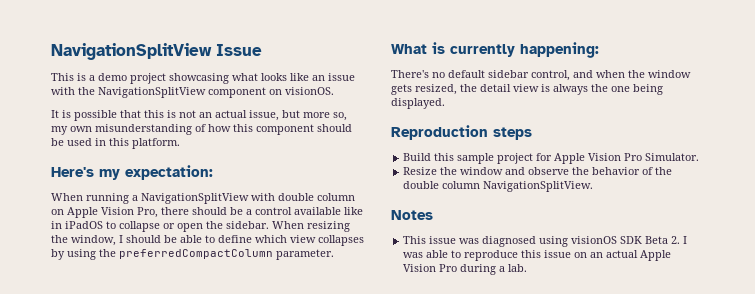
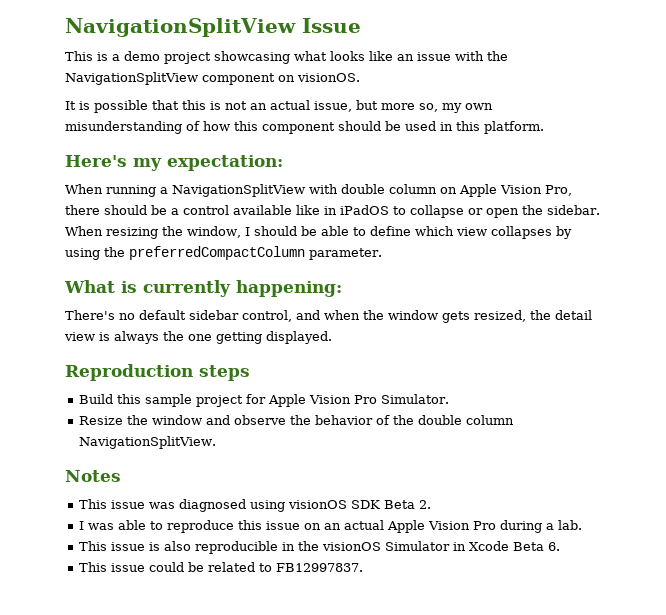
[633,84,663,95] being -> [216,332,262,344] getting
(681, 240) none -> (431, 504) //
(528, 268) none -> [78,541,560,554] [78,562,363,572] // This issue is also reproducible in the visionOS Simulator in Xcode Beta 6. // This issue could be related to FB12997837.

